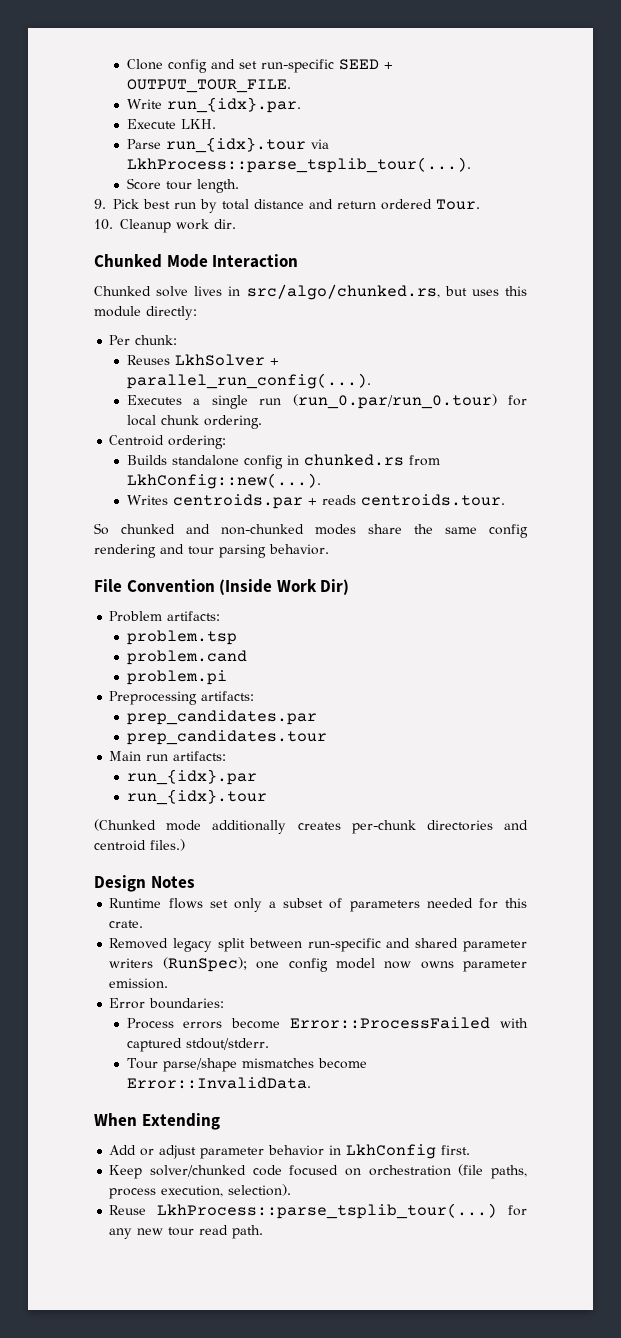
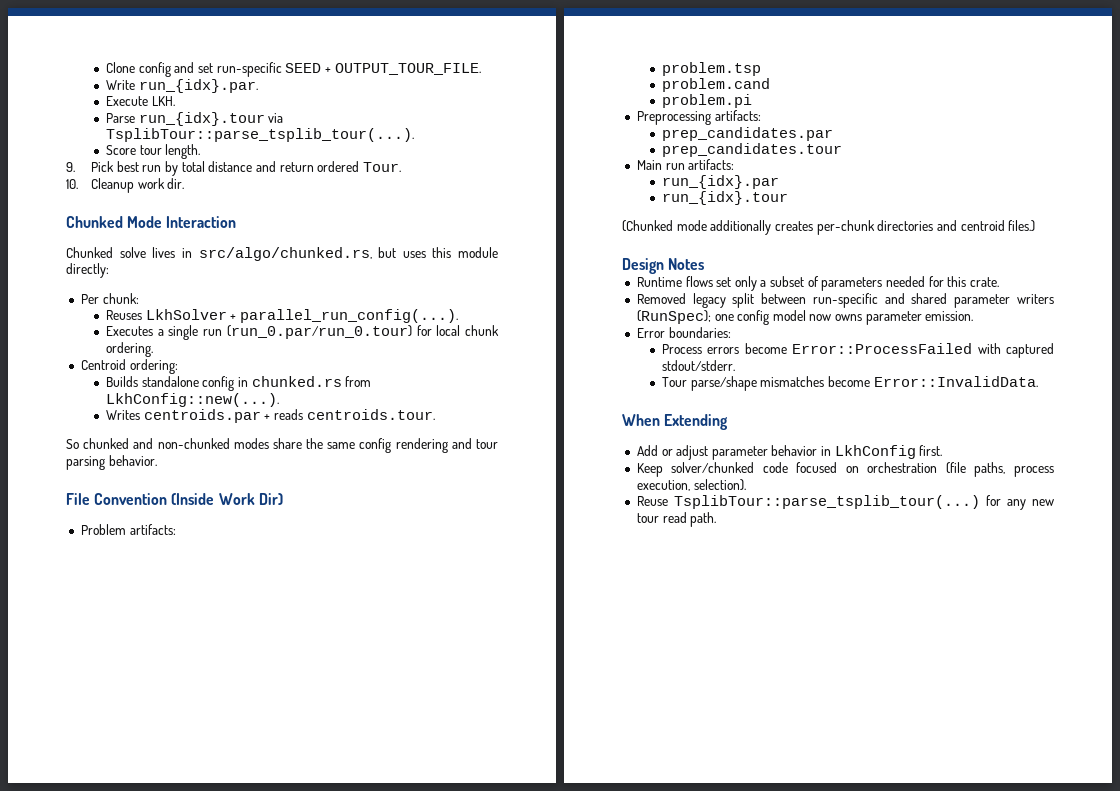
[126,157,471,173] LkhProcess::parse_tsplib_tour(...). -> [106,128,415,142] TsplibTour::parse_tsplib_tour(...).
[157,1203,498,1219] LkhProcess::parse_tsplib_tour(...) -> [673,495,980,509] TsplibTour::parse_tsplib_tour(...)

